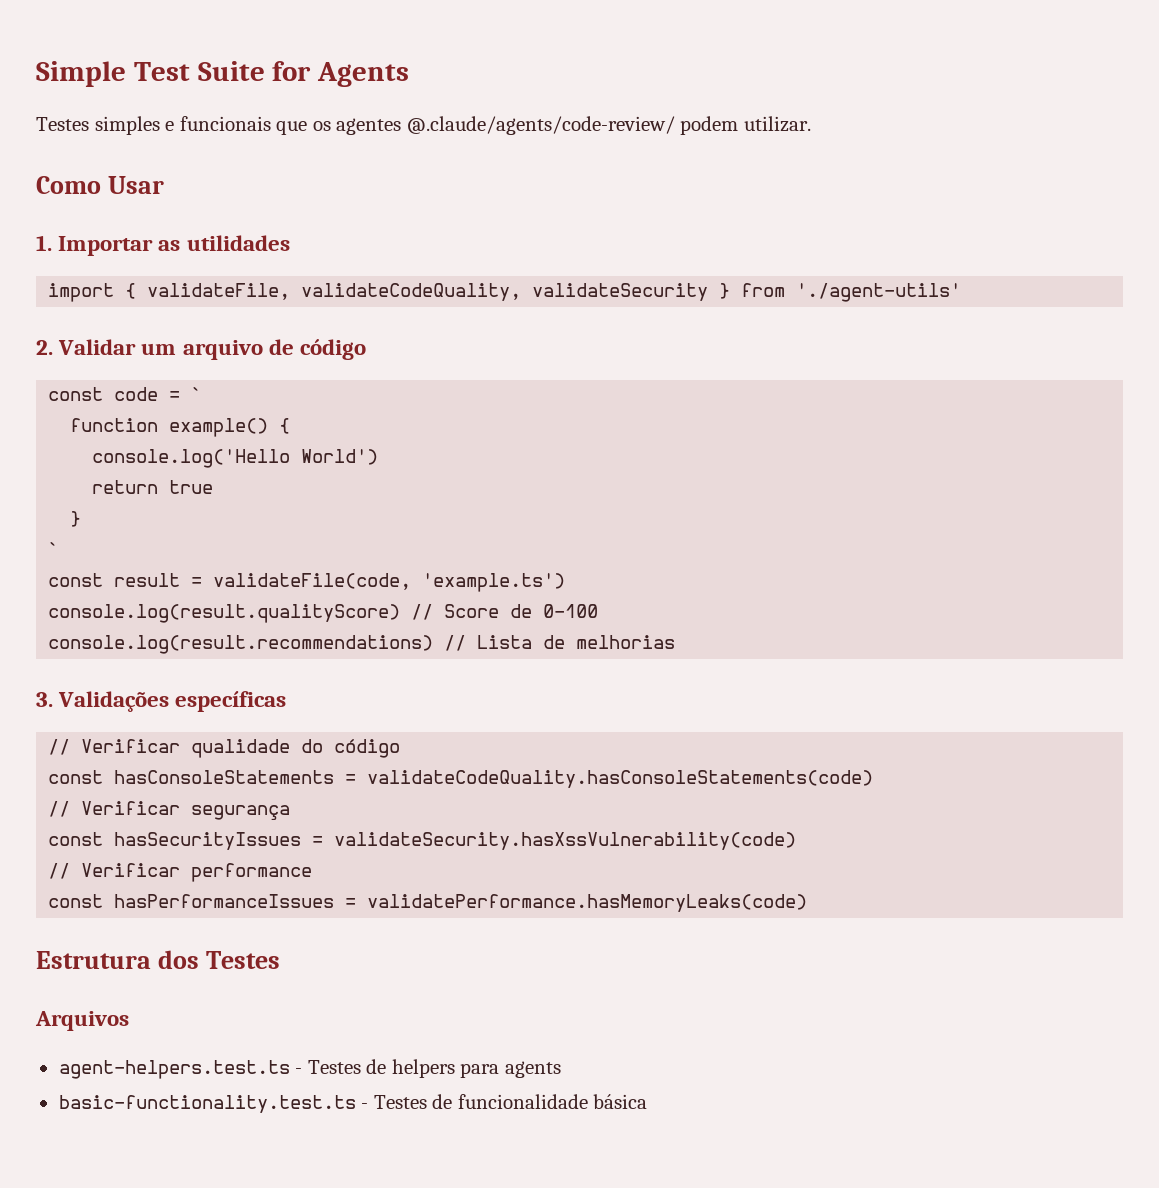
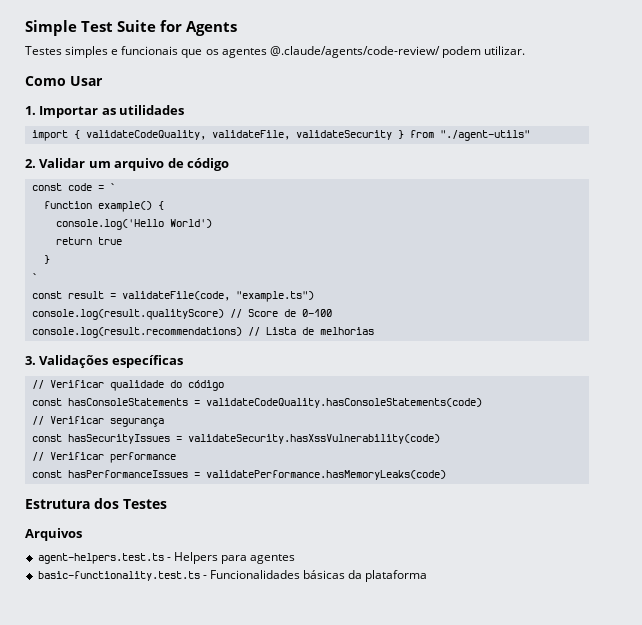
[147,283,522,301] validateFile, validateCodeQuality, -> [85,130,290,140] validateCodeQuality, validateFile,
[796,283,962,302] './agent-utils' -> [439,130,530,141] "./agent-utils"
[422,573,566,592] 'example.ts') -> [235,291,314,302] "example.ts")
[307,1059,561,1078] [58,1094,648,1113] Testes de helpers para agents // basic-functionality.test.ts - Testes de funcionalidade básica -> [173,552,296,564] [37,570,428,582] Helpers para agentes // basic-functionality.test.ts - Funcionalidades básicas da plataforma

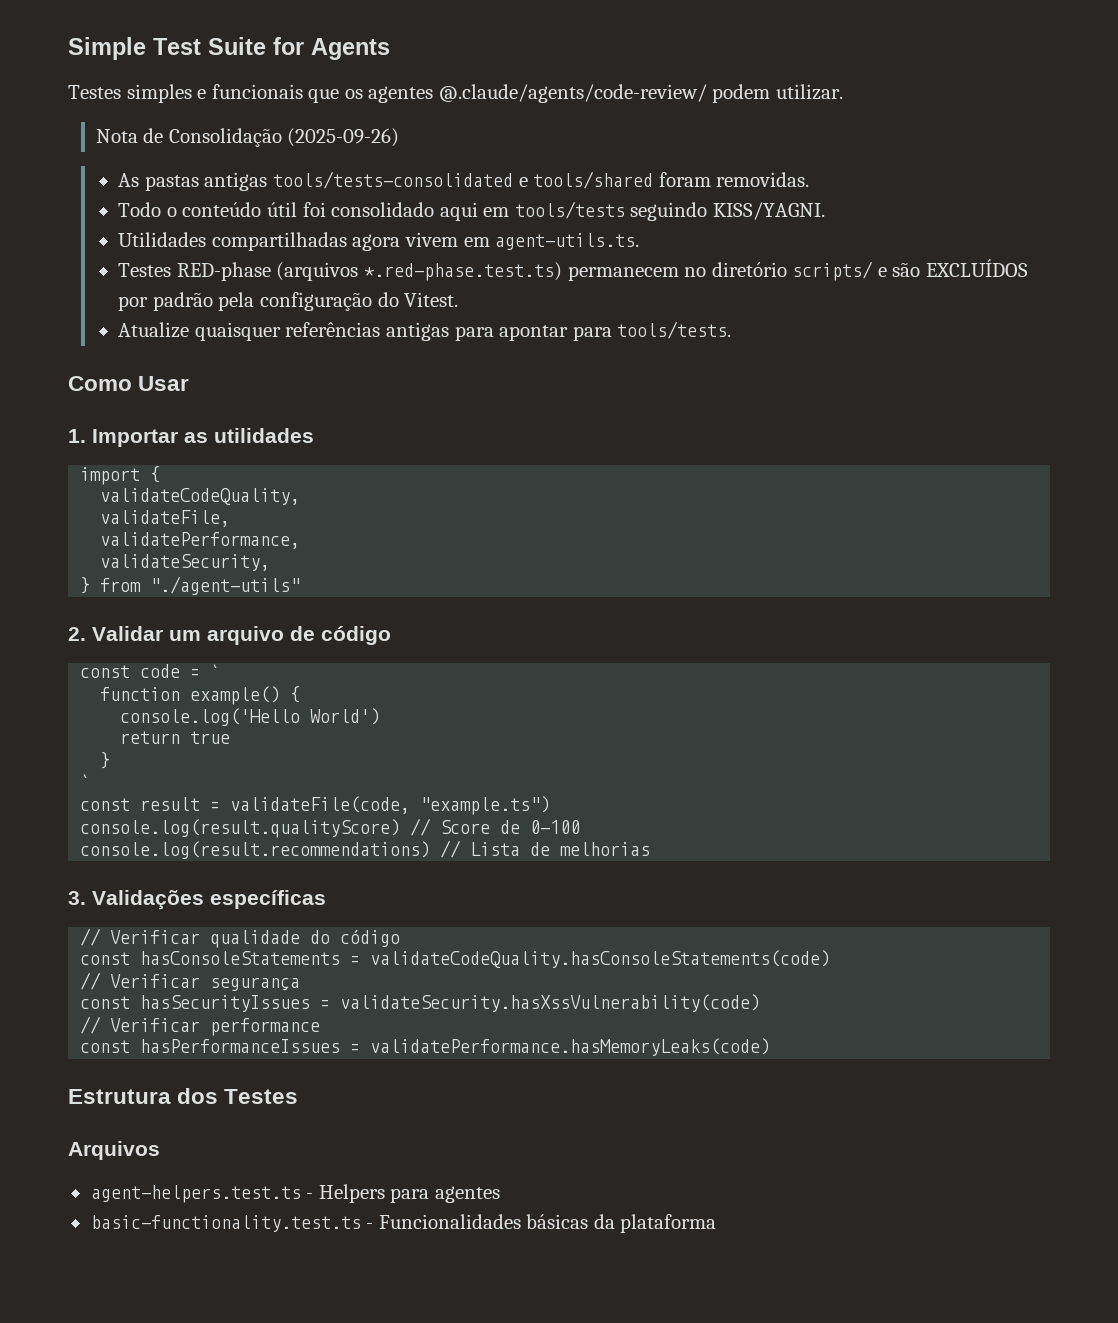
(525, 50) none -> [95,128,400,147] [118,171,810,191] [118,201,825,221] [118,232,640,251] [118,259,1028,281] [118,292,459,311] [118,321,732,341] // Nota de Consolidação (2025-09-26) // As pastas antigas tools/tests-consolidated e tools/shared foram removidas. // Todo o conteúdo útil foi consolidado aqui em tools/tests seguindo KISS/YAGNI. // Utilidades compartilhadas agora vivem em agent-utils.ts. // Testes RED-phase (arquivos *.red-phase.test.ts) permanecem no diretório scripts/ e são EXCLUÍDOS por padrão pela configuração do Vitest. // Atualize quaisquer referências antigas para apontar para tools/tests.
(80, 134) none -> (161, 474) //
(206, 135) none -> (301, 496) //
[295,130,392,140] validateSecurity -> [100,532,301,549] [100,554,271,571] // validatePerformance, // validateSecurity, //

